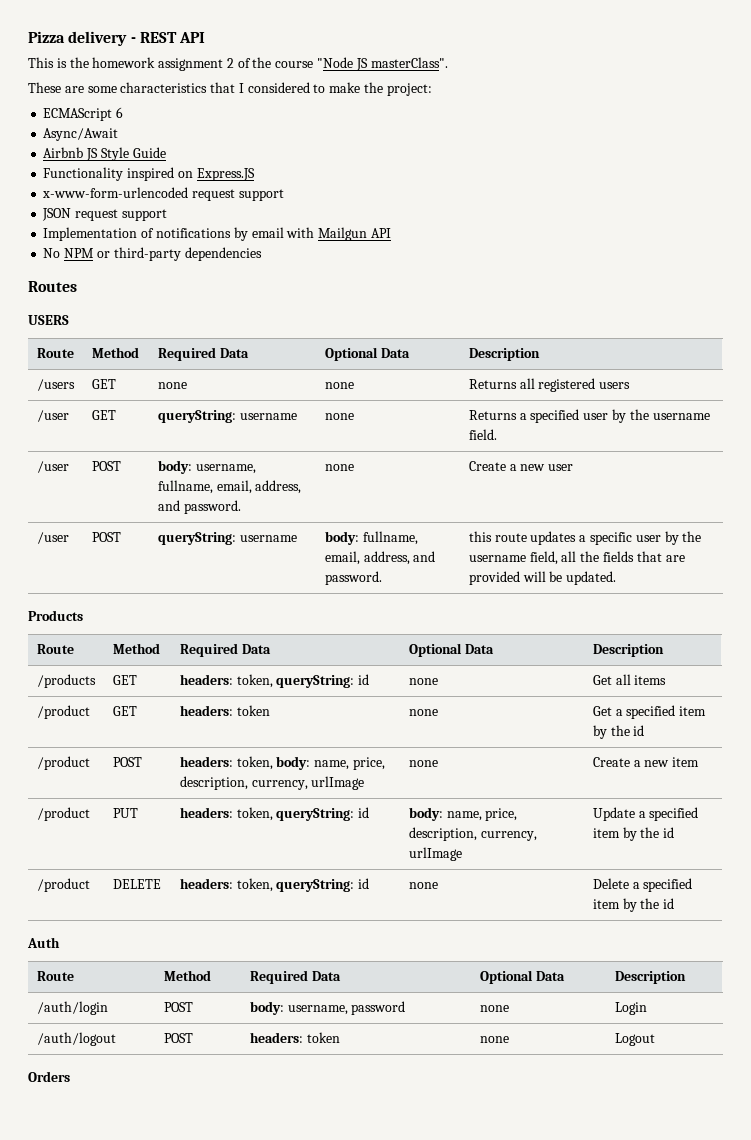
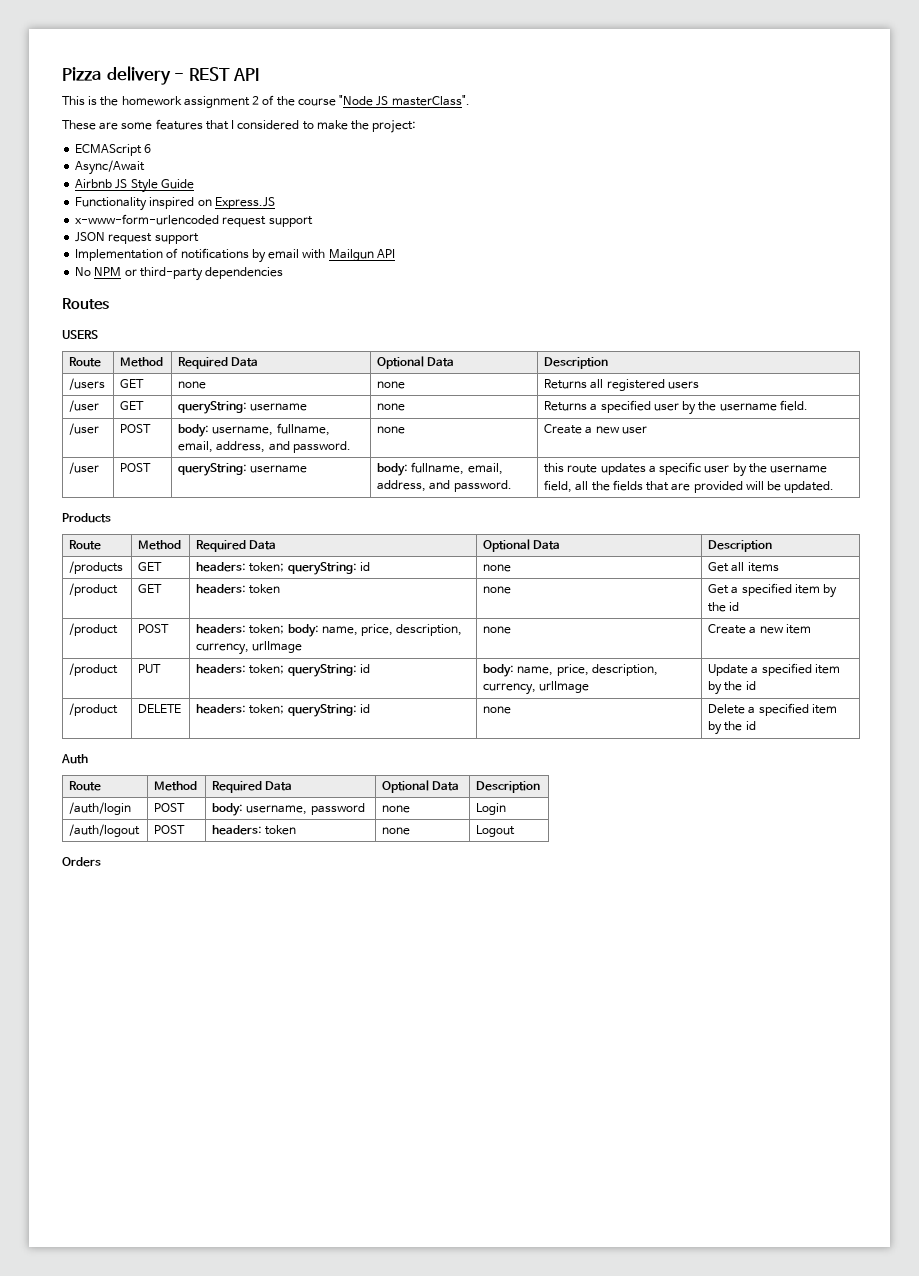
[120,82,208,93] characteristics -> [155,119,203,130] features
[236,674,273,688] token, -> [249,562,285,572] token;
[236,756,273,770] token, -> [249,624,285,634] token;
[236,807,273,821] token, -> [249,664,285,674] token;
[236,878,273,892] token, -> [249,704,285,714] token;

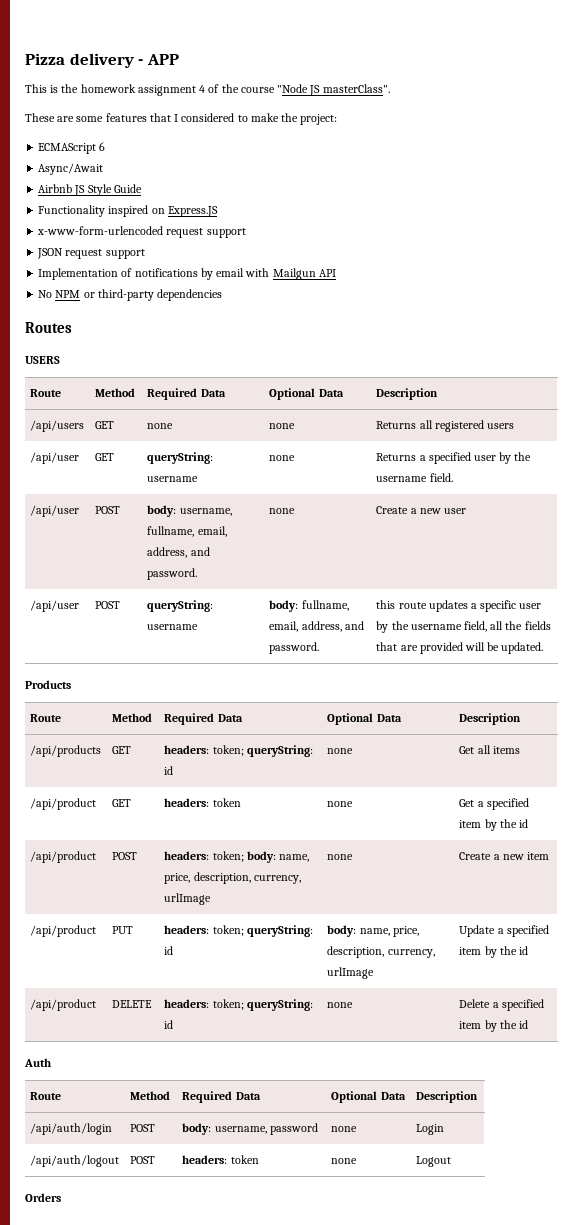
[188,67,260,81] REST API -> [146,54,179,65] APP
[252,96,260,105] 2 -> [199,85,206,93] 4
[69,378,106,390] /users -> [30,420,85,432] /api/users
[69,400,100,412] /user -> [30,452,80,464] /api/user
[69,423,100,435] /user -> [30,505,80,517] /api/user
[69,462,100,474] /user -> [30,600,80,612] /api/user
[69,561,124,574] /products -> [30,745,102,757] /api/products
[69,583,119,596] /product -> [30,798,97,810] /api/product
[69,623,119,636] /product -> [30,851,97,863] /api/product
[69,663,119,676] /product -> [30,925,97,937] /api/product
[69,703,119,716] /product -> [30,999,97,1011] /api/product
[69,802,132,815] /auth/login -> [30,1123,113,1135] /api/auth/login
[69,824,141,837] /auth/logout -> [30,1155,120,1167] /api/auth/logout

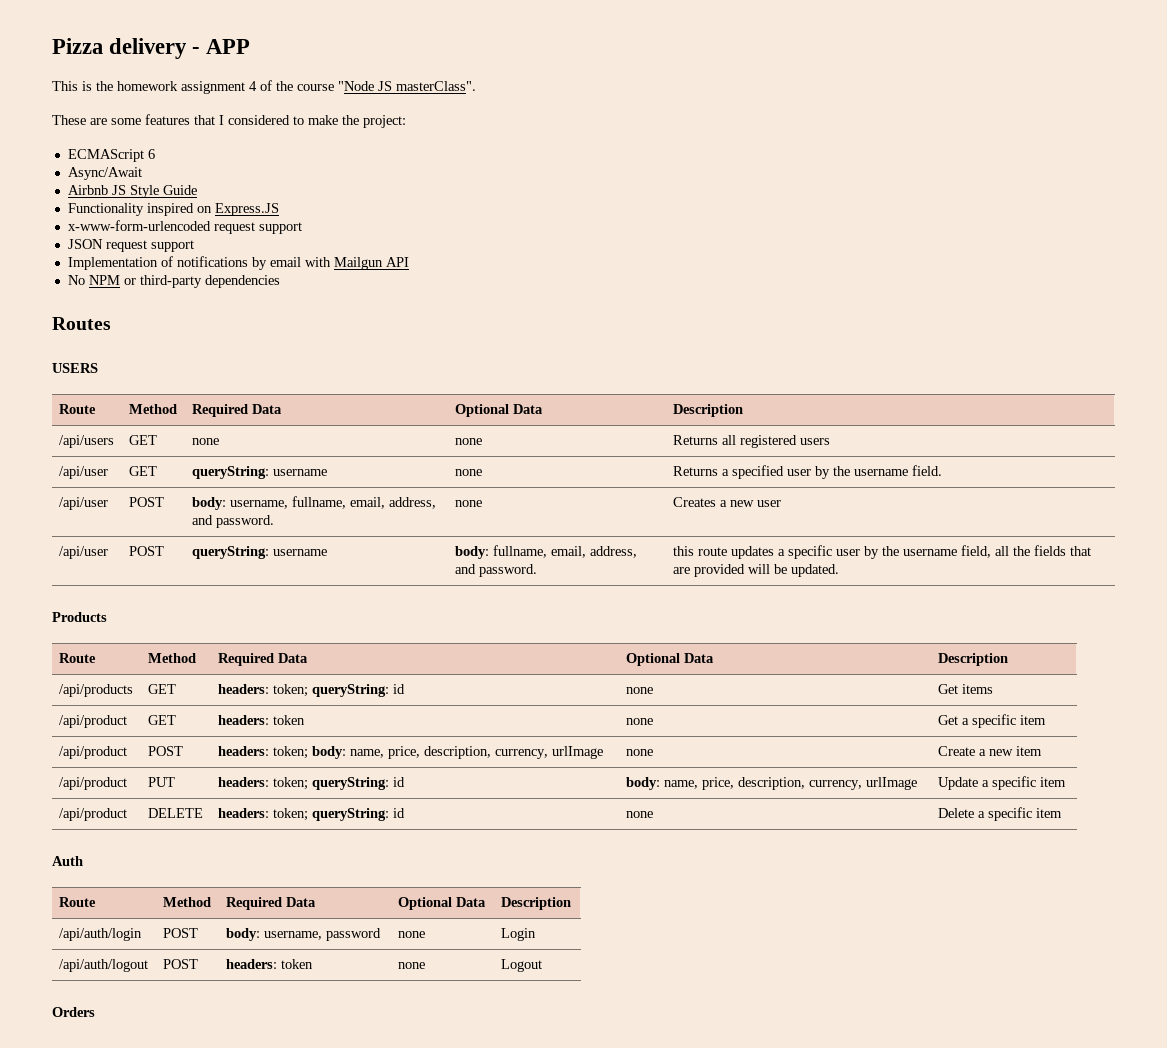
[376,506,409,514] Create -> [673,497,717,507] Creates
[477,745,491,754] all -> (959, 689) none
[486,798,529,810] [459,819,529,831] specified item by the id -> [972,714,1047,728] specific item
[506,925,549,937] [459,946,529,958] specified item by the id -> [992,776,1067,790] specific item
[501,999,544,1011] [459,1020,529,1032] specified item by the id -> [988,807,1063,821] specific item

